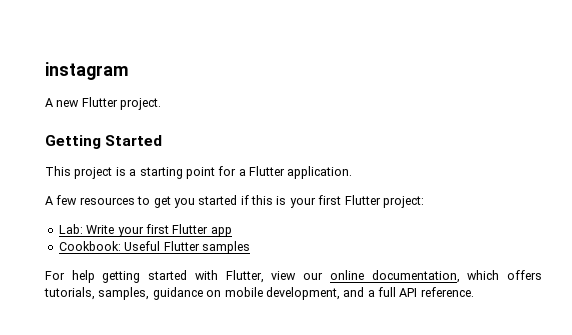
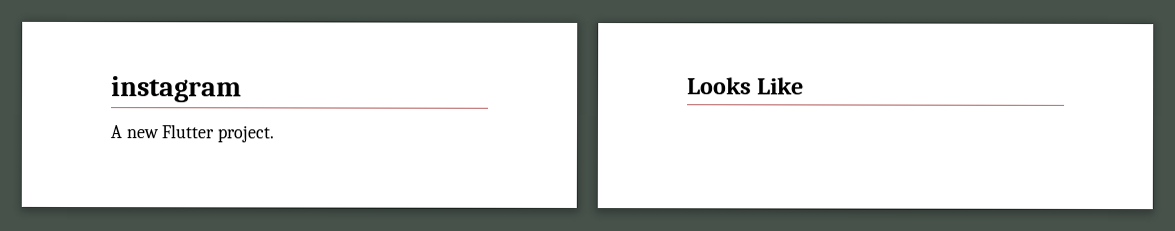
[45,135,163,149] [45,166,353,179] [45,195,424,208] [58,224,232,237] [58,241,250,254] [45,270,542,283] [44,287,474,300] Getting Started // This project is a starting point for a Flutter application. // A few resources to get you started if this is your first Flutter project: // Lab: Write your first Flutter app // Cookbook: Useful Flutter samples // For help getting started with Flutter, view our online documentation, which offers tutorials, samples, guidance on mobile development, and a full API reference. -> [687,77,805,95] Looks Like

